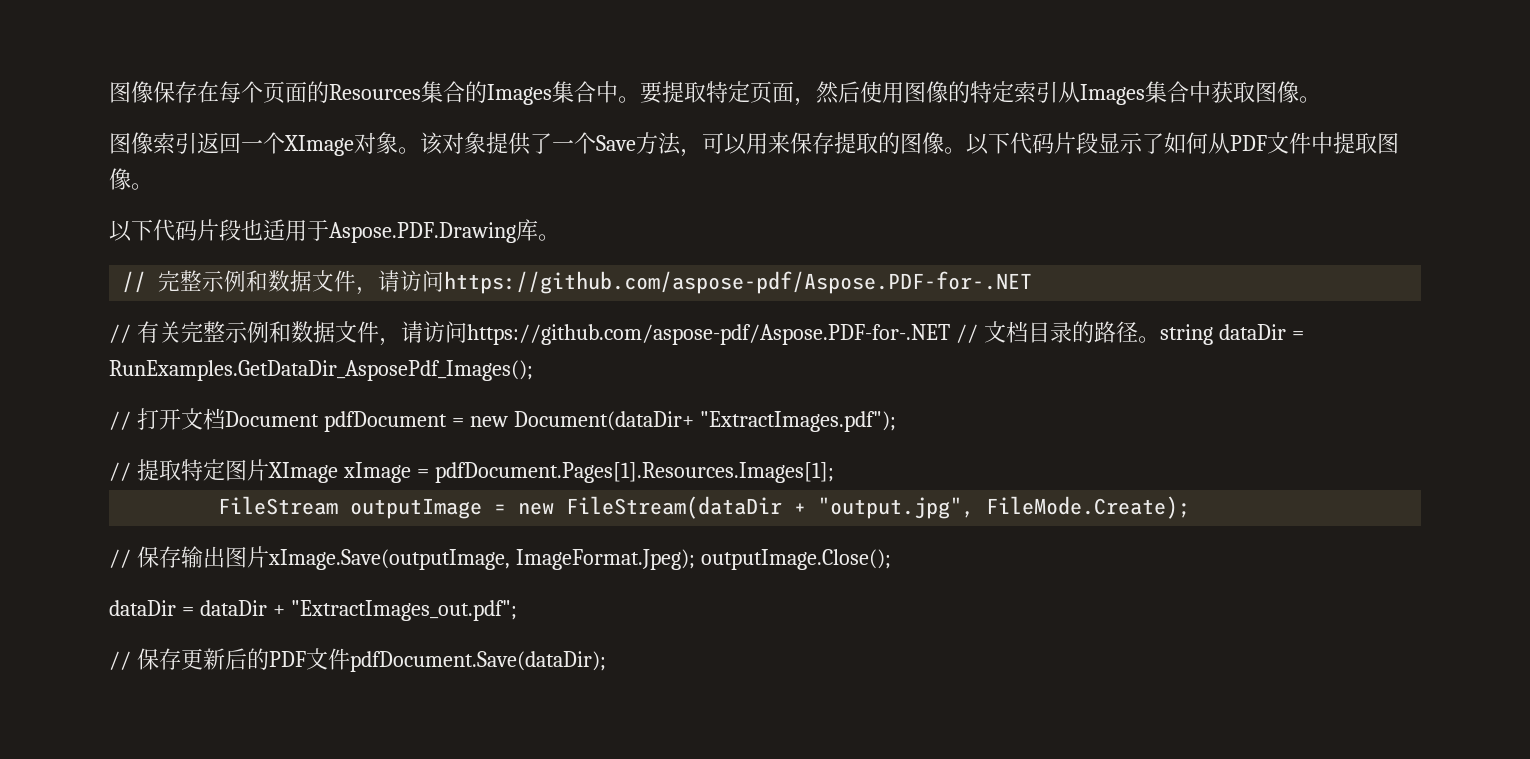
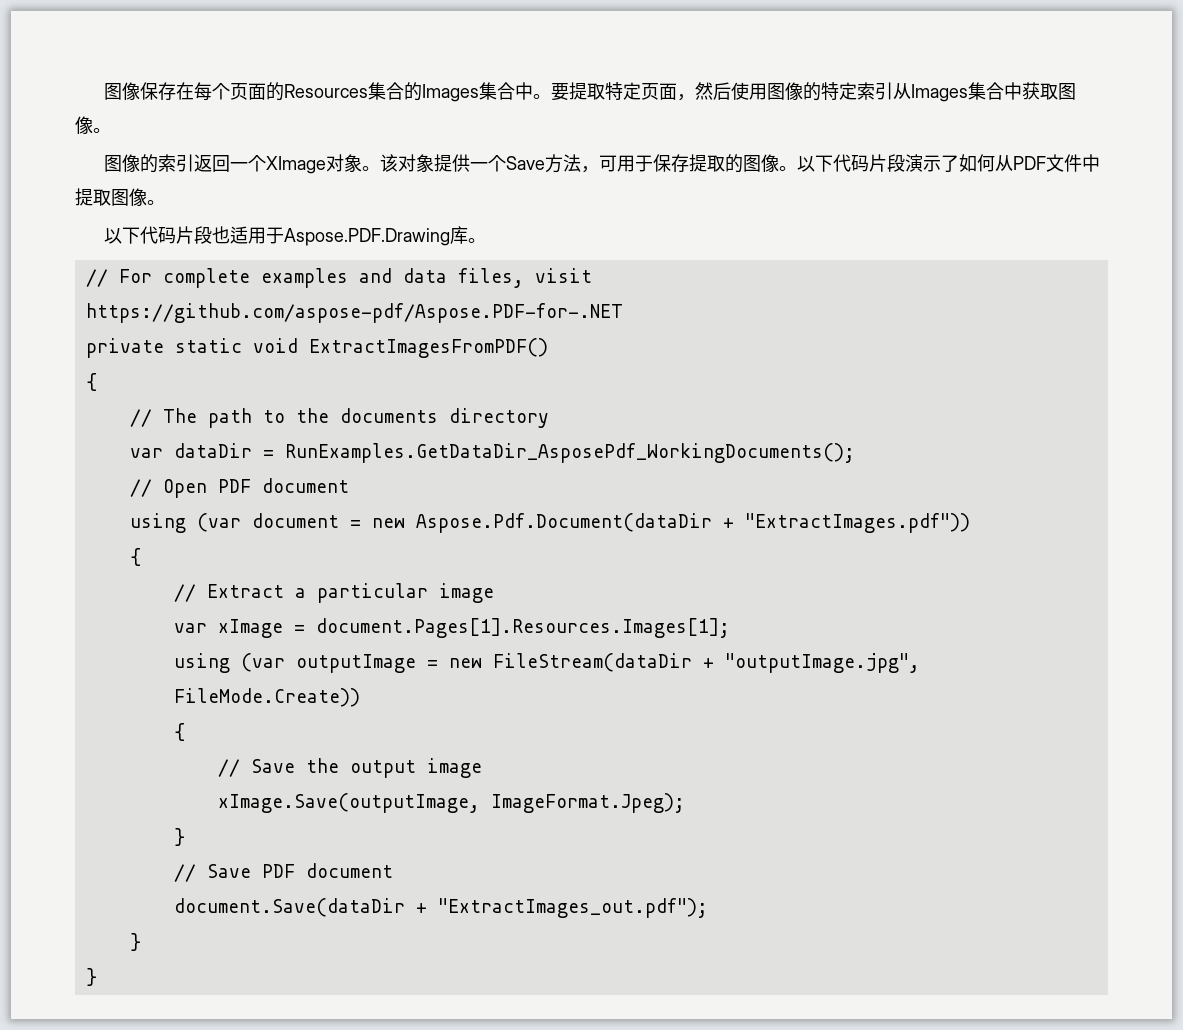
(153, 143) none -> [139,154,158,173] 的
[530,133,552,154] 了 -> (470, 163) none
[724,132,790,155] 以用来 -> [616,155,653,172] 用于
[1098,133,1120,153] 显 -> [904,154,923,172] 演
[158,270,1033,295] [109,321,1304,346] [109,360,533,381] [109,408,896,432] [109,459,834,483] [218,496,339,515] 完整示例和数据文件，请访问https://github.com/aspose-pdf/Aspose.PDF-for-.NET // // 有关完整示例和数据文件，请访问https://github.com/aspose-pdf/Aspose.PDF-for-.NET // 文档目录的路径。string dataDir = RunExamples.GetDataDir_AsposePdf_Images(); // // 打开文档Document pdfDocument = new Document(dataDir+ "ExtractImages.pdf"); // // 提取特定图片XImage xImage = pdfDocument.Pages[1].Resources.Images[1]; // FileStream -> [118,268,592,288] [85,303,623,323] [85,338,548,358] [85,373,97,391] [129,408,549,428] [129,443,855,463] [129,478,349,498] [129,513,970,533] [129,548,141,566] [173,583,494,603] [173,618,730,638] [173,653,285,673] For complete examples and data files, visit https://github.com/aspose-pdf/Aspose.PDF-for-.NET // private static void ExtractImagesFromPDF() // { // // The path to the documents directory // var dataDir = RunExamples.GetDataDir_AsposePdf_WorkingDocuments(); // // Open PDF document // using (var document = new Aspose.Pdf.Document(dataDir + "ExtractImages.pdf")) // { // // Extract a particular image // var xImage = document.Pages[1].Resources.Images[1]; // using (var
[818,496,1191,519] [109,546,891,570] [109,600,517,621] [109,648,606,672] "output.jpg", FileMode.Create); // // 保存输出图片xImage.Save(outputImage, ImageFormat.Jpeg); outputImage.Close(); // dataDir = dataDir + "ExtractImages_out.pdf"; // // 保存更新后的PDF文件pdfDocument.Save(dataDir); -> [724,653,920,673] [173,688,360,707] [173,723,185,741] [217,758,482,778] [217,793,685,813] [173,828,185,846] [173,863,393,882] [173,898,708,918] [129,933,141,951] [85,968,97,986] "outputImage.jpg", FileMode.Create)) // { // // Save the output image // xImage.Save(outputImage, ImageFormat.Jpeg); // } // // Save PDF document // document.Save(dataDir + "ExtractImages_out.pdf"); // } // }

